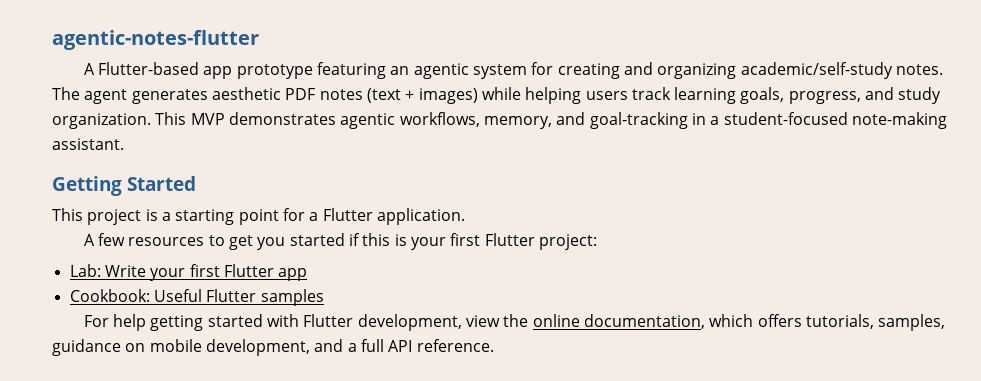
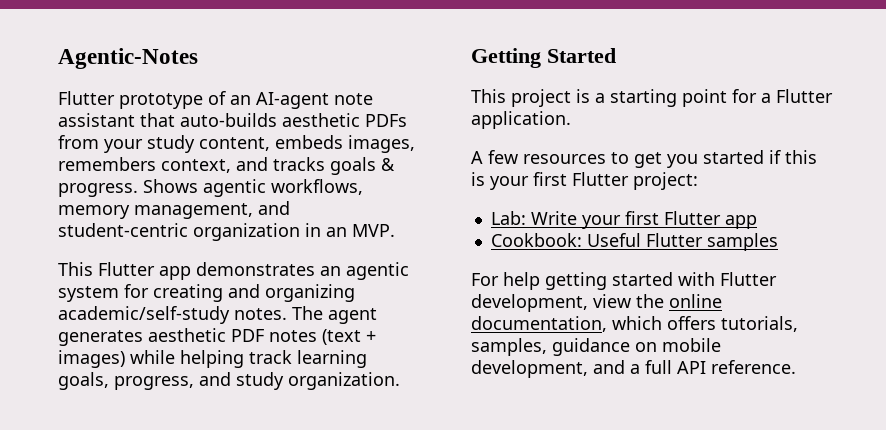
[52,30,259,50] [83,62,386,79] agentic-notes-flutter // A Flutter-based app prototype featuring -> [58,48,198,69] [58,91,373,109] [58,113,407,127] [58,135,415,153] [58,157,395,175] [58,179,363,197] [58,201,290,219] [58,223,395,241] [58,262,315,280] Agentic-Notes // Flutter prototype of an AI-agent note assistant that auto-builds aesthetic PDFs from your study content, embeds images, remembers context, and tracks goals & progress. Shows agentic workflows, memory management, and student-centric organization in an MVP. // This Flutter app demonstrates
[585,91,628,100] users -> (244, 359) none
[155,112,947,129] [52,138,124,150] This MVP demonstrates agentic workflows, memory, and goal-tracking in a student-focused note-making assistant. -> (400, 381) none

